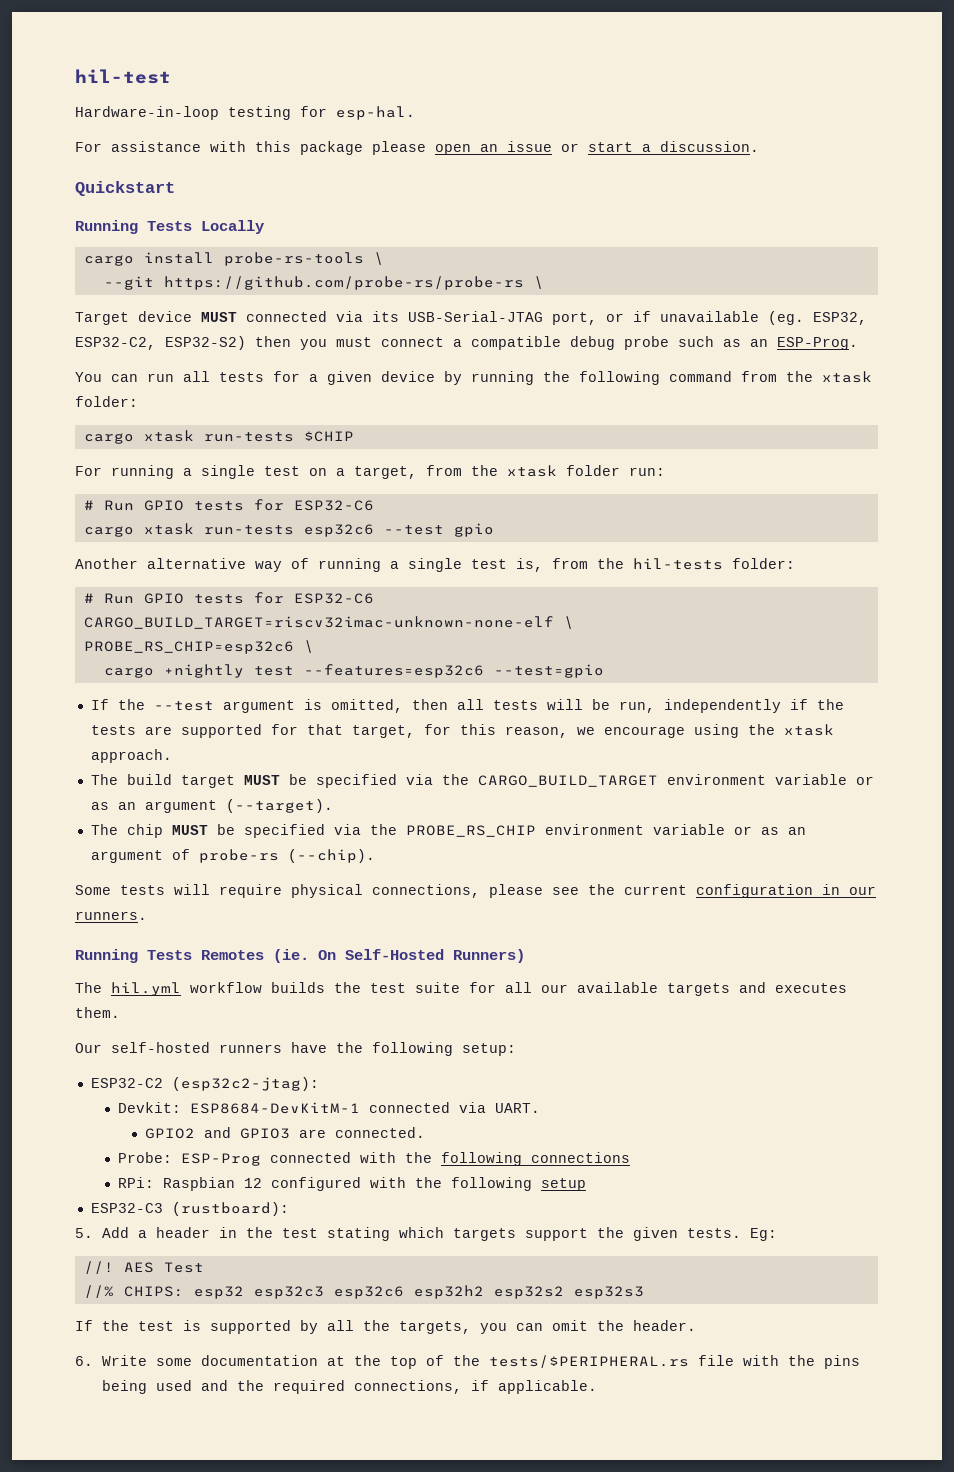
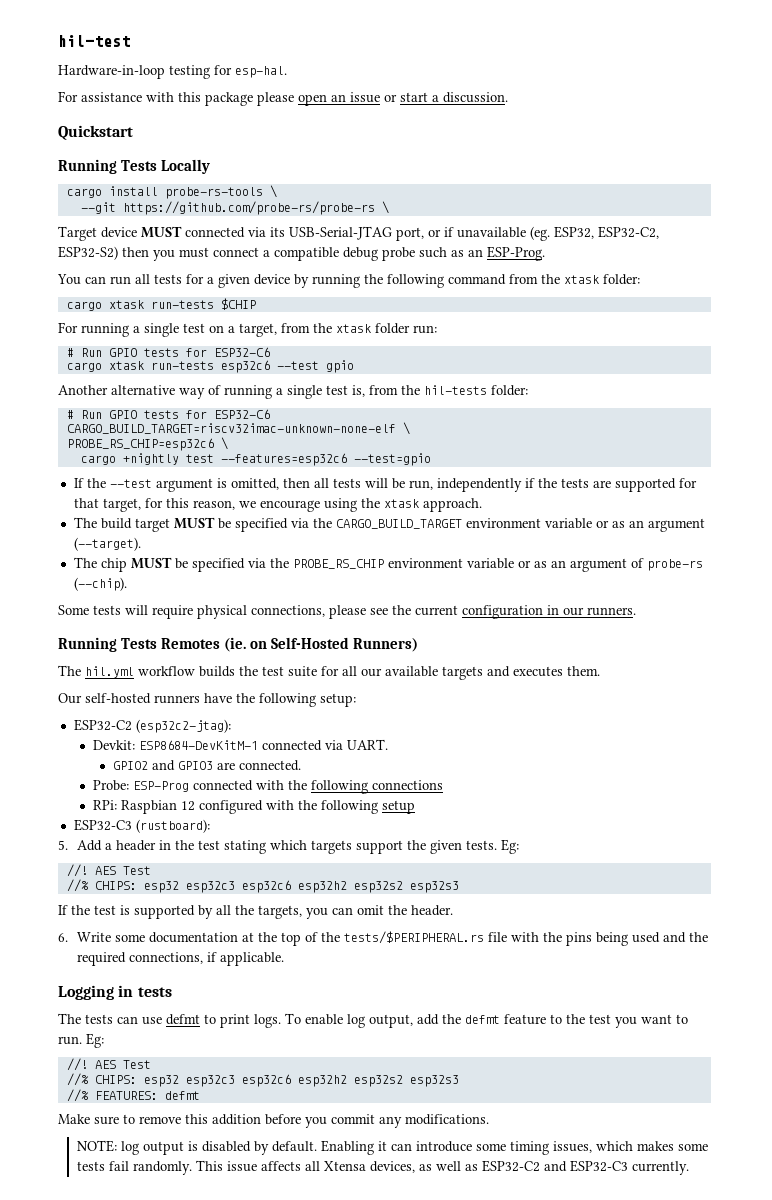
[318,950,336,960] On -> [250,641,268,649] on
(598, 1387) none -> [58,985,172,1000] [58,1013,688,1028] [58,1033,104,1048] [66,1058,151,1071] [66,1073,459,1087] [66,1089,200,1102] [58,1114,489,1128] [77,1140,709,1155] [77,1160,690,1175] // Logging in tests // The tests can use defmt to print logs. To enable log output, add the defmt feature to the test you want to run. Eg: // //! AES Test // //% CHIPS: esp32 esp32c3 esp32c6 esp32h2 esp32s2 esp32s3 // //% FEATURES: defmt // Make sure to remove this addition before you commit any modifications. // NOTE: log output is disabled by default. Enabling it can introduce some timing issues, which makes some tests fail randomly. This issue affects all Xtensa devices, as well as ESP32-C2 and ESP32-C3 currently.

